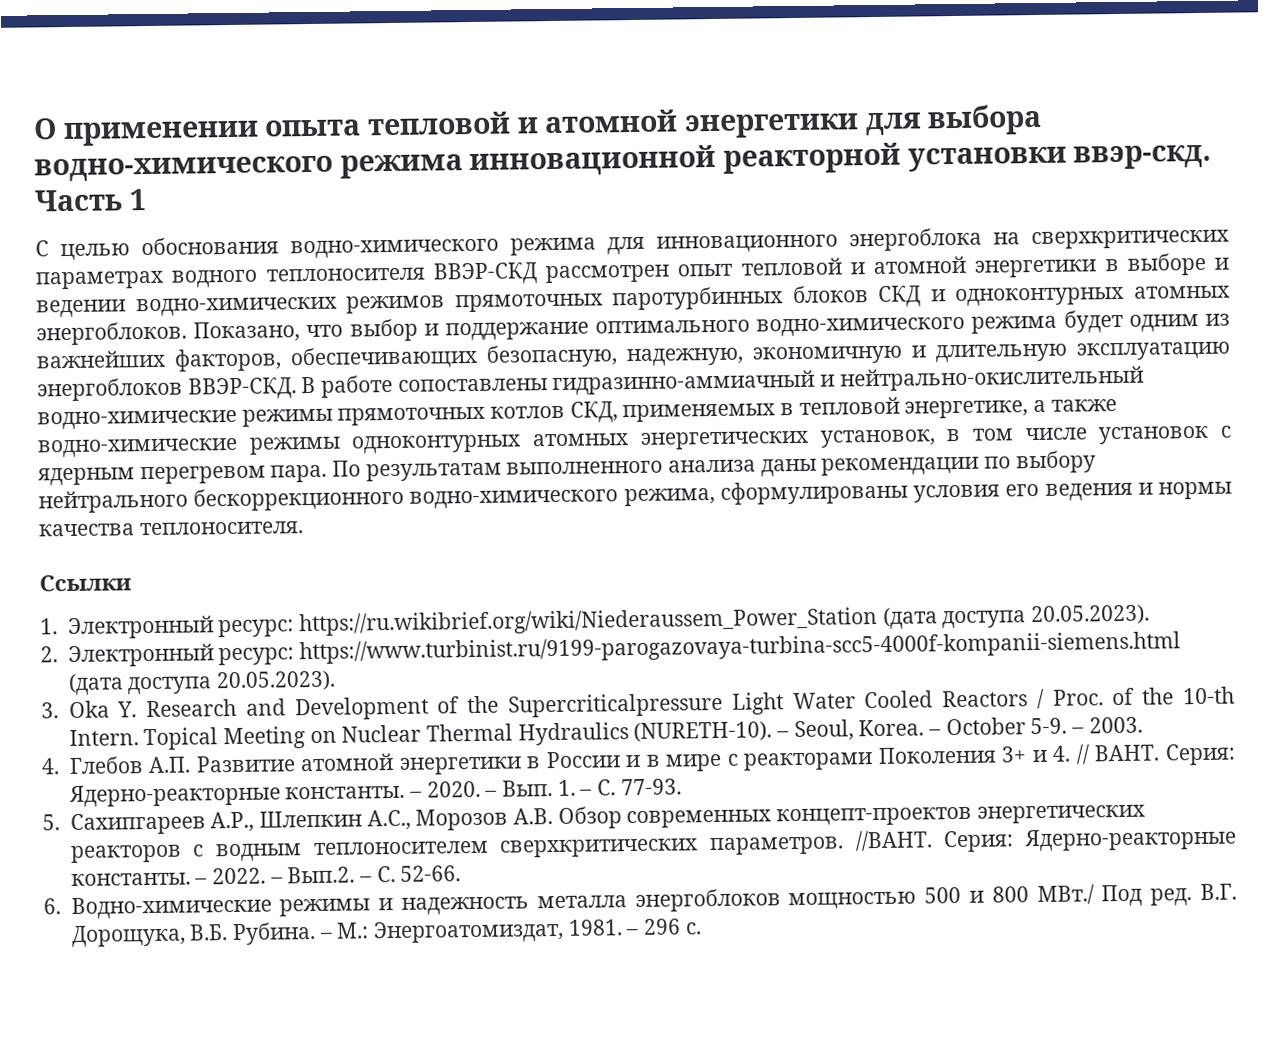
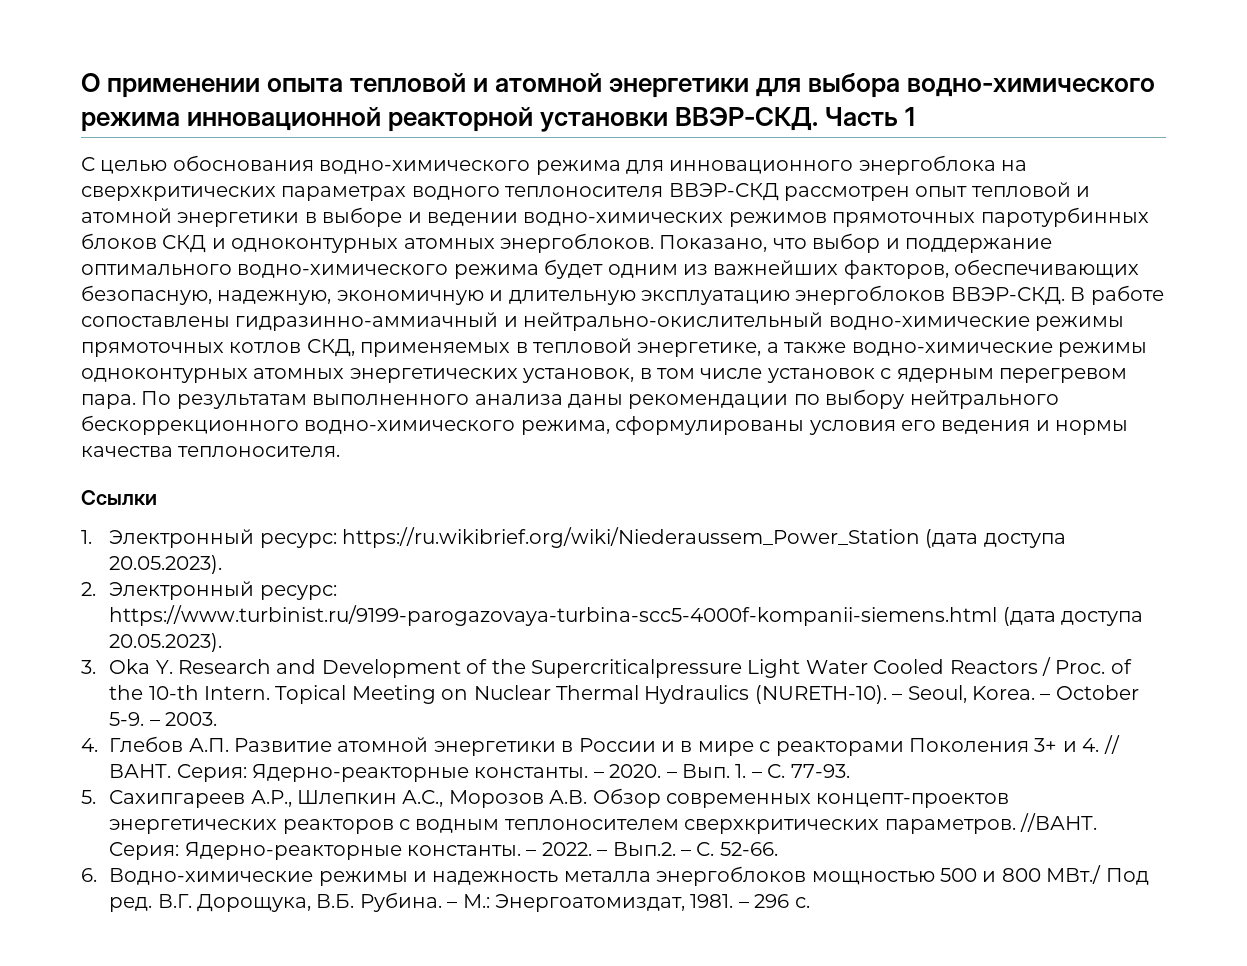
[1073,144,1212,170] ввэр-скд. -> [675,107,819,131] ВВЭР-СКД.

